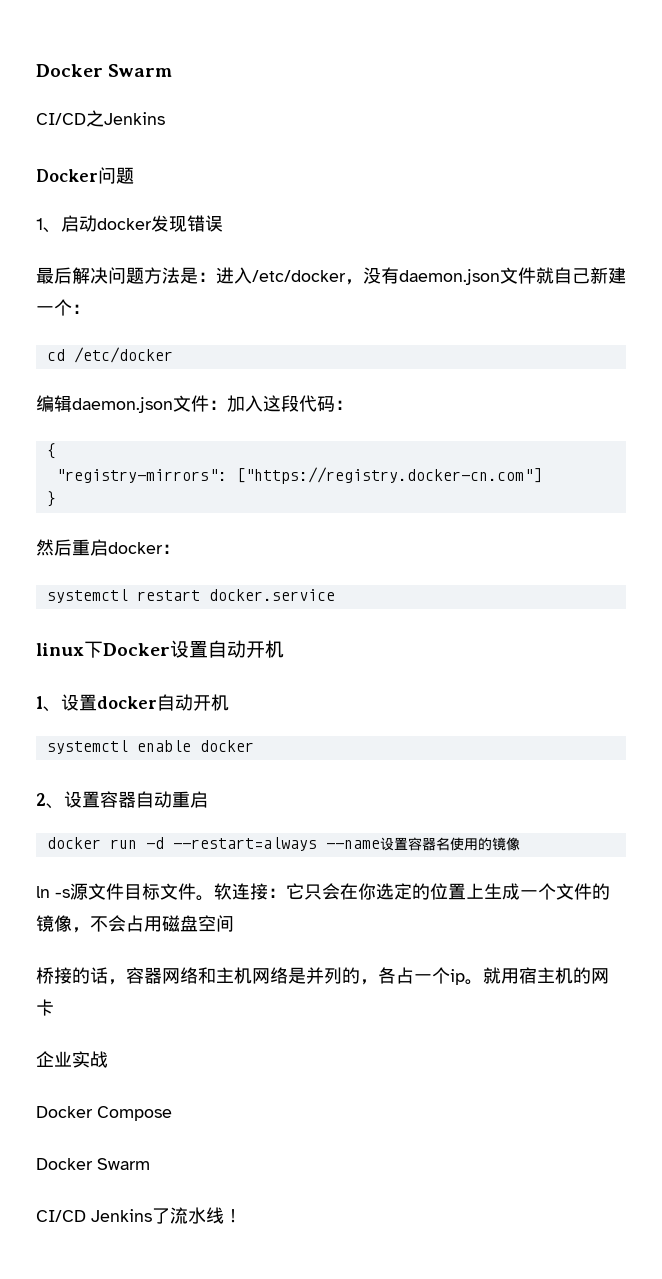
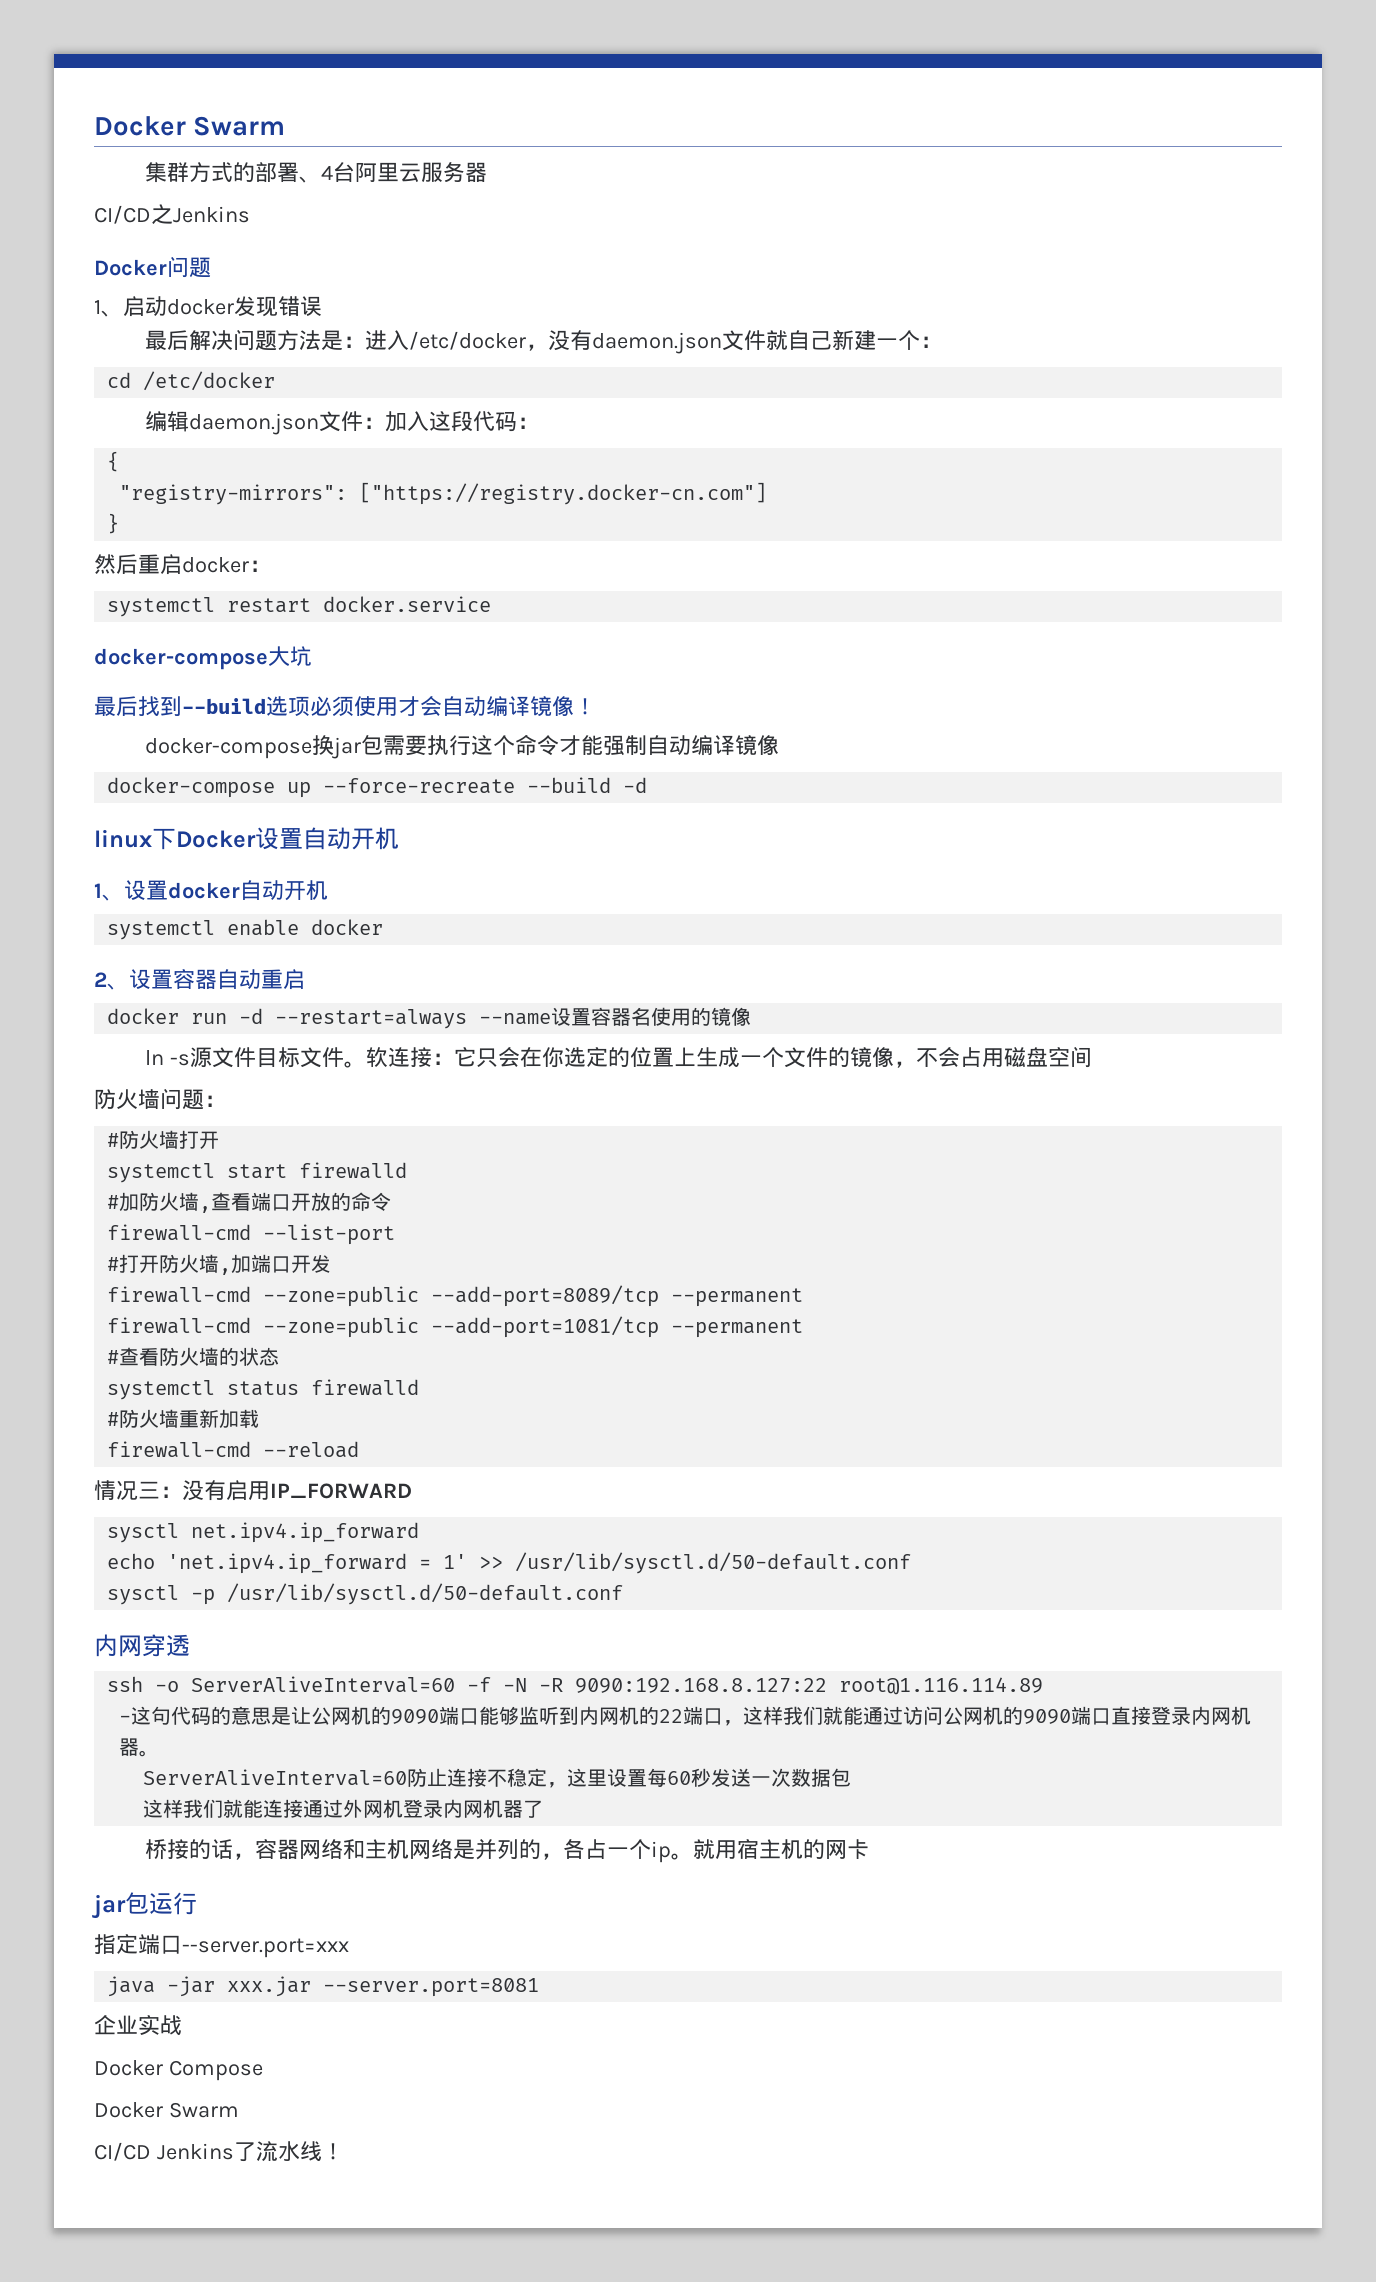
[36,64,173,77] Docker Swarm -> [94,116,286,136] [144,162,487,183] Docker Swarm // 集群方式的部署、4台阿里云服务器
(335, 595) none -> [94,646,312,670] [94,696,596,717] [144,734,779,759] [107,777,648,798] // docker-compose大坑 // 最后找到--build选项必须使用才会自动编译镜像！ // docker-compose换jar包需要执行这个命令才能强制自动编译镜像 // docker-compose up --force-recreate --build -d
(234, 923) none -> [94,1088,226,1110] [107,1130,220,1149] [107,1162,408,1183] [107,1192,392,1213] [107,1224,396,1245] [107,1254,332,1275] [107,1285,804,1307] [107,1316,804,1338] [107,1347,280,1366] [107,1379,420,1400] [107,1409,260,1429] [107,1441,360,1458] [94,1480,412,1501] [107,1522,420,1543] [107,1552,912,1574] [107,1583,624,1605] [94,1634,190,1657] [107,1676,1044,1695] [119,1706,1252,1726] [119,1738,160,1757] [143,1768,852,1788] [143,1799,544,1818] // 防火墙问题： // #防火墙打开 // systemctl start firewalld // #加防火墙,查看端口开放的命令 // firewall-cmd --list-port // #打开防火墙,加端口开发 // firewall-cmd --zone=public --add-port=8089/tcp --permanent // firewall-cmd --zone=public --add-port=1081/tcp --permanent // #查看防火墙的状态 // systemctl status firewalld // #防火墙重新加载 // firewall-cmd --reload // 情况三：没有启用IP_FORWARD // sysctl net.ipv4.ip_forward // echo 'net.ipv4.ip_forward = 1' >> /usr/lib/sysctl.d/50-default.conf // sysctl -p /usr/lib/sysctl.d/50-default.conf // 内网穿透 // ssh -o ServerAliveInterval=60 -f -N -R 9090:192.168.8.127:22 root@1.116.114.89 // -这句代码的意思是让公网机的9090端口能够监听到内网机的22端口，这样我们就能通过访问公网机的9090端口直接登录内网机器。 // ServerAliveInterval=60防止连接不稳定，这里设置每60秒发送一次数据包 // 这样我们就能连接通过外网机登录内网机器了
(54, 1007) none -> [92,1892,197,1919] [94,1934,349,1958] [107,1976,540,1997] // jar包运行 // 指定端口--server.port=xxx // java -jar xxx.jar --server.port=8081

